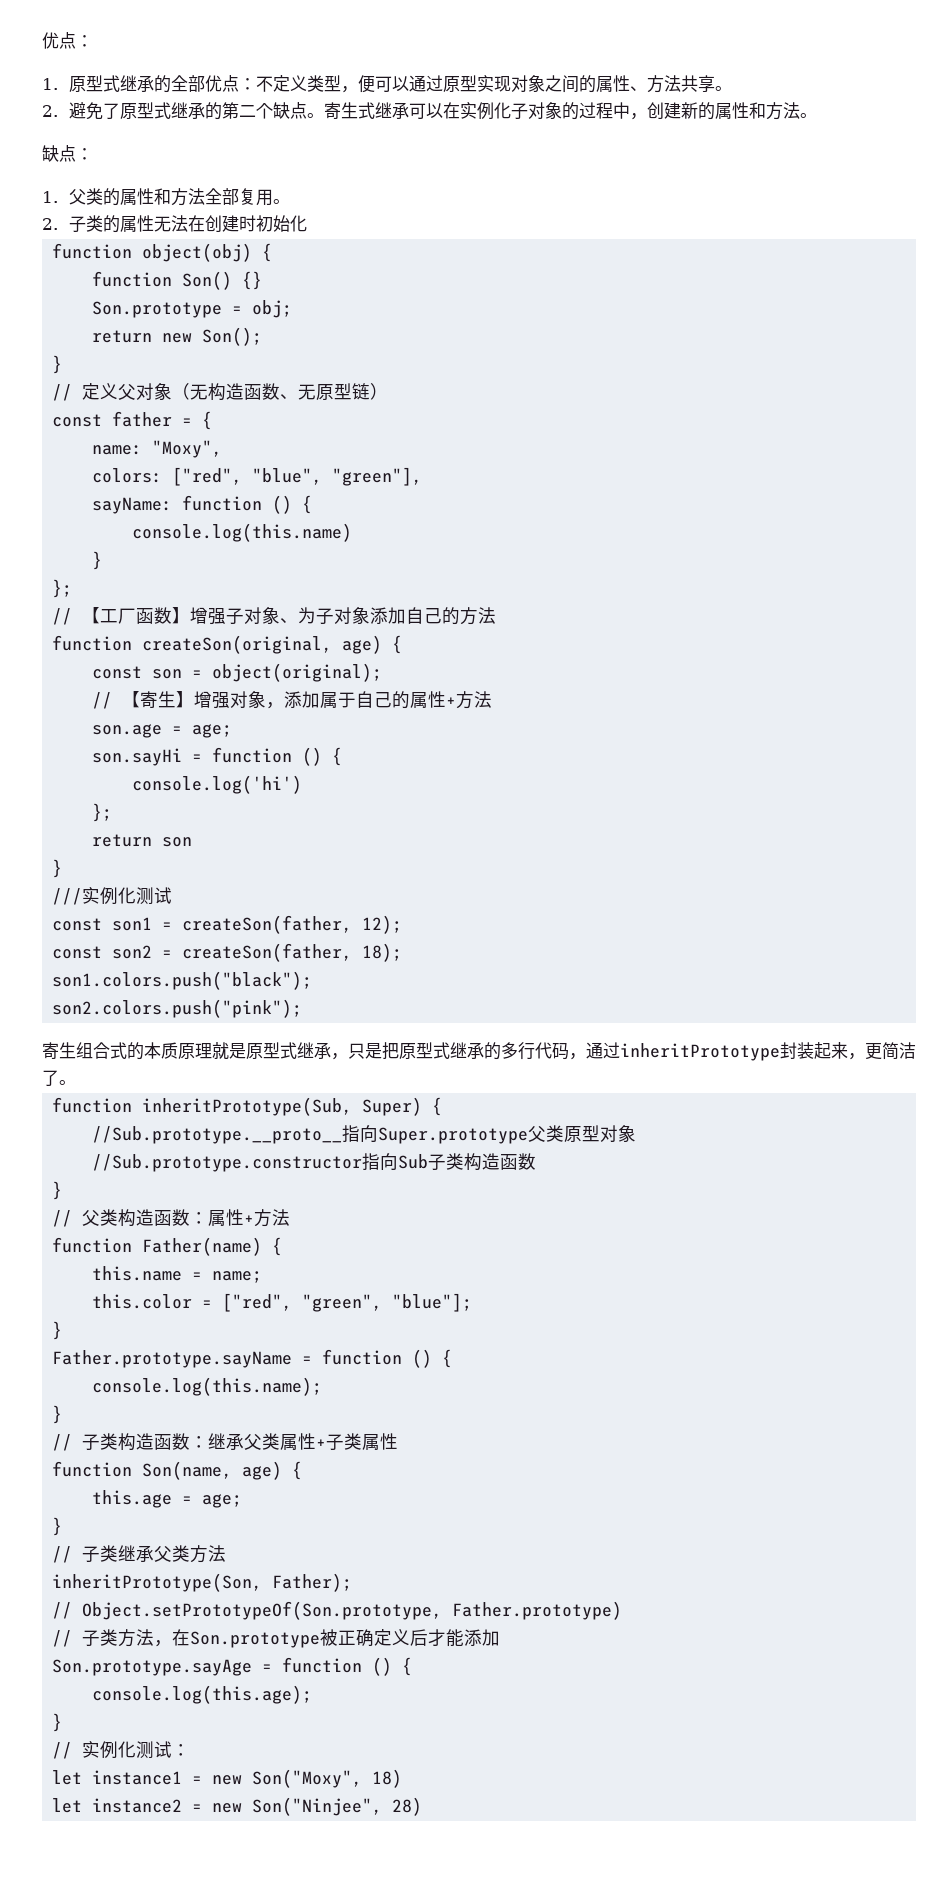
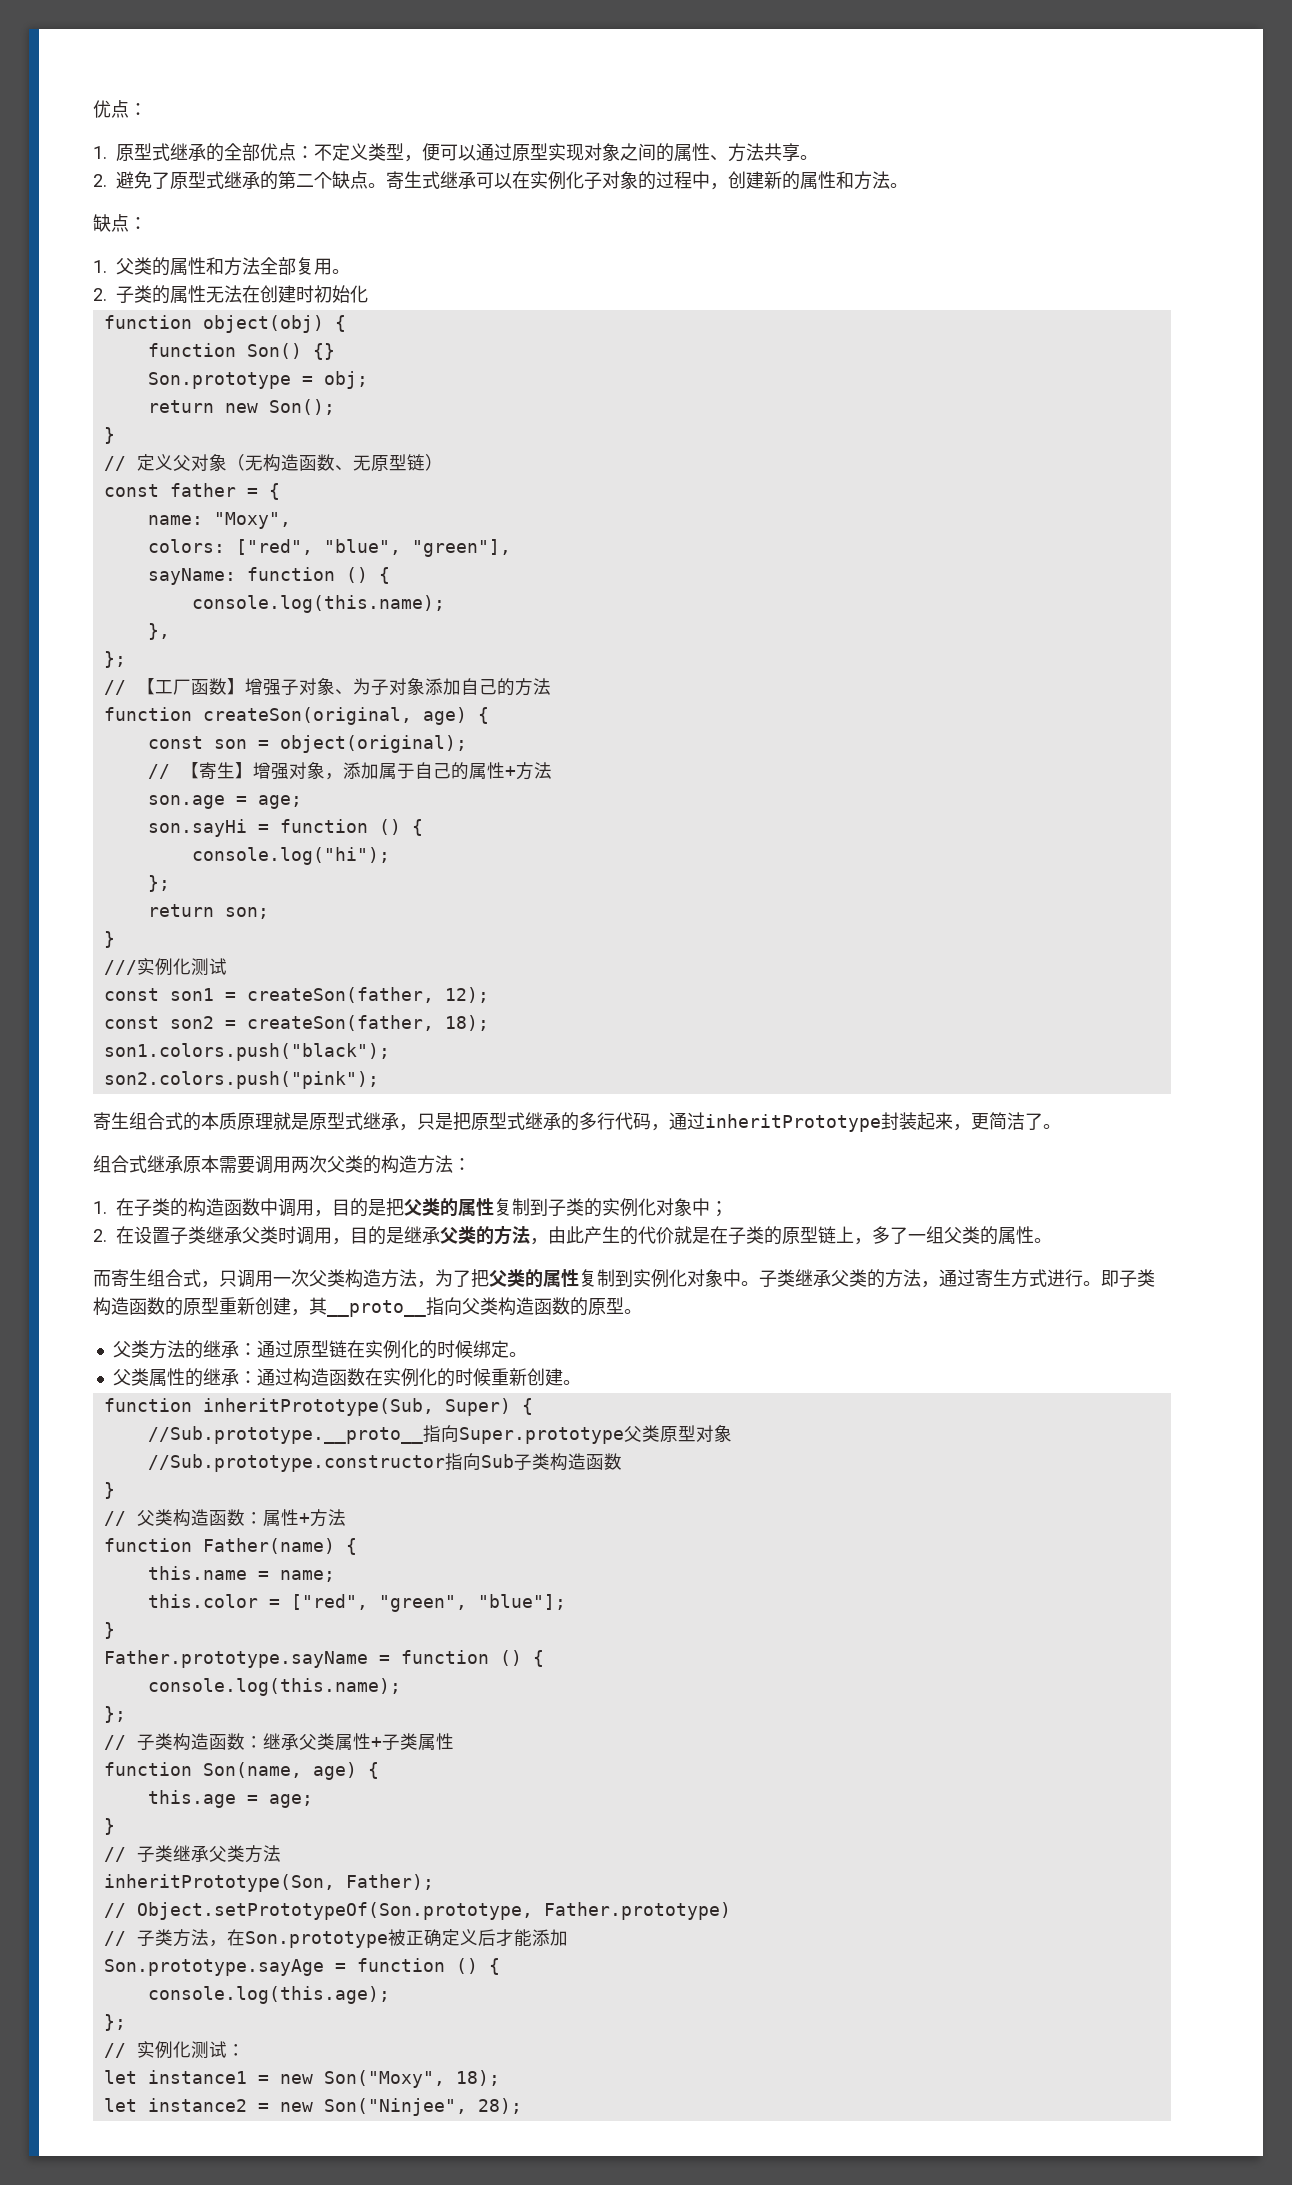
[132,523,353,542] [92,551,103,570] console.log(this.name) // } -> [191,595,445,613] [147,623,170,640] console.log(this.name); // },
[132,775,303,794] console.log('hi') -> [191,847,390,865] console.log("hi");
[162,837,193,847] son -> [224,907,269,919] son;
(76, 1082) none -> [93,1155,471,1174] [93,1198,728,1217] [93,1225,1052,1245] [93,1269,1155,1288] [93,1297,642,1317] [112,1340,527,1359] [112,1368,581,1387] // 组合式继承原本需要调用两次父类的构造方法： // 1.在子类的构造函数中调用，目的是把父类的属性复制到子类的实例化对象中； // 2.在设置子类继承父类时调用，目的是继承父类的方法，由此产生的代价就是在子类的原型链上，多了一组父类的属性。 // 而寄生组合式，只调用一次父类构造方法，为了把父类的属性复制到实例化对象中。子类继承父类的方法，通过寄生方式进行。即子类构造函数的原型重新创建，其__proto__指向父类构造函数的原型。 // 父类方法的继承：通过原型链在实例化的时候绑定。 // 父类属性的继承：通过构造函数在实例化的时候重新创建。
[52,1405,63,1424] } -> [103,1706,126,1723] };
[52,1713,63,1732] } -> [103,2014,126,2031] };
[372,1769,403,1788] 18) -> [455,2070,500,2086] 18);
[392,1797,423,1816] 28) -> [477,2098,522,2114] 28);

